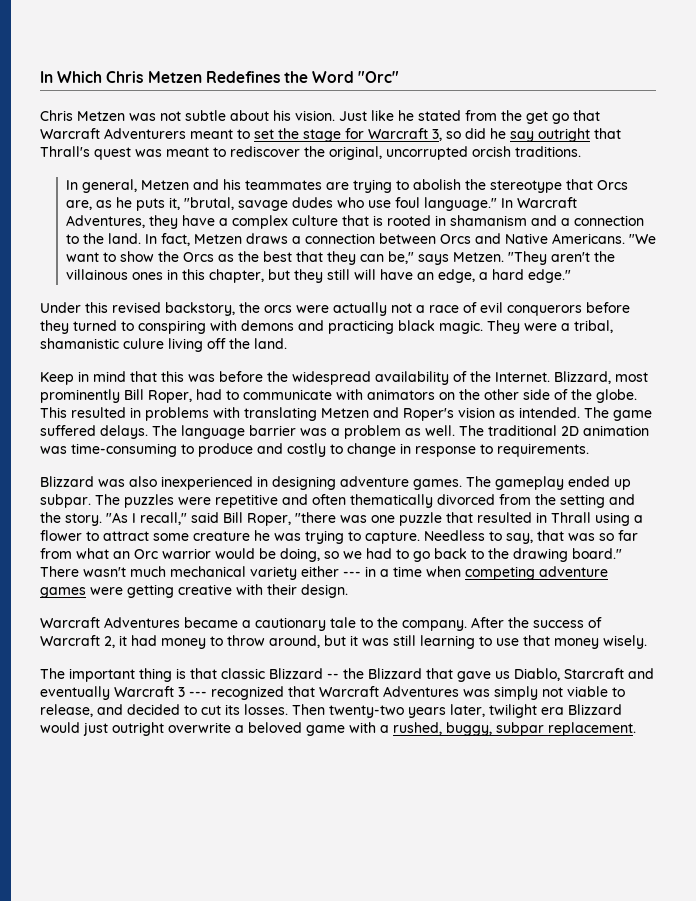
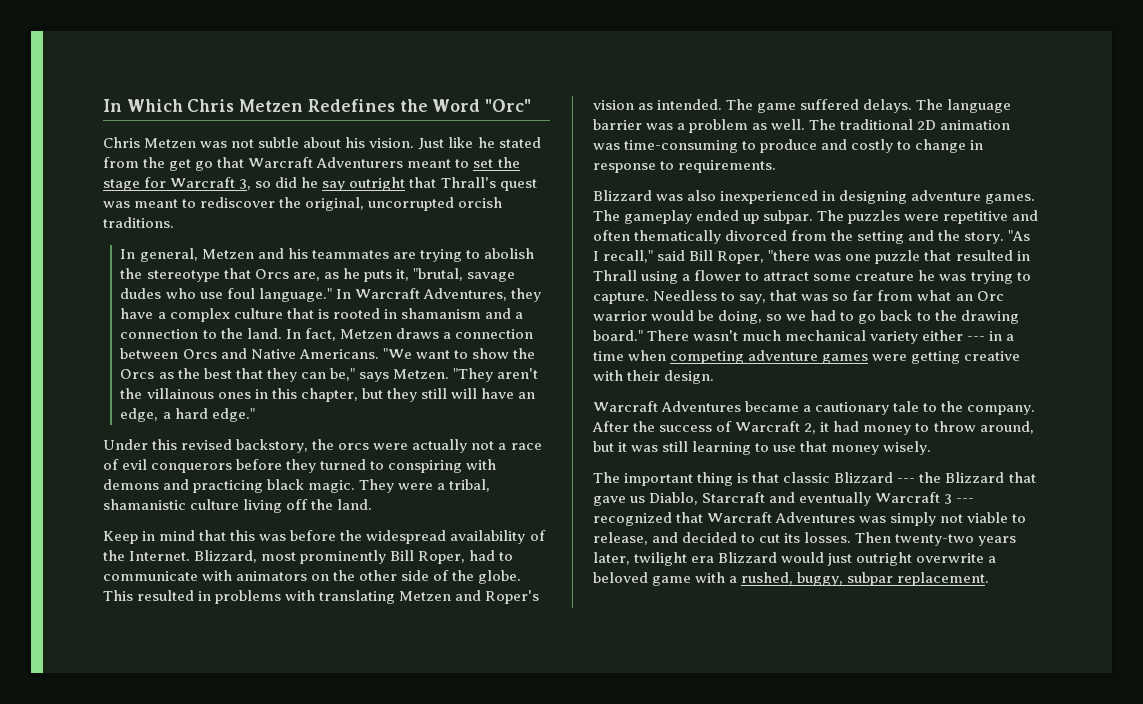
[123,338,164,349] culure -> [190,499,240,510] culture
[327,673,339,679] -- -> [897,478,916,483] ---

